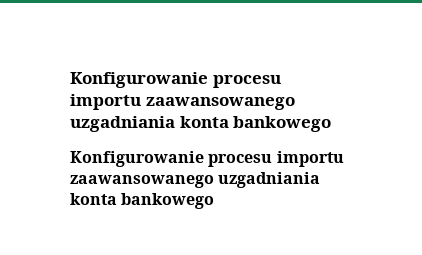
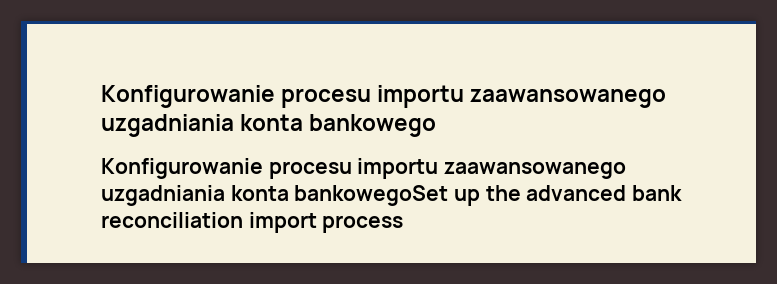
[121,193,215,209] bankowego -> [294,185,683,206] [101,212,404,233] bankowegoSet up the advanced bank reconciliation import process

